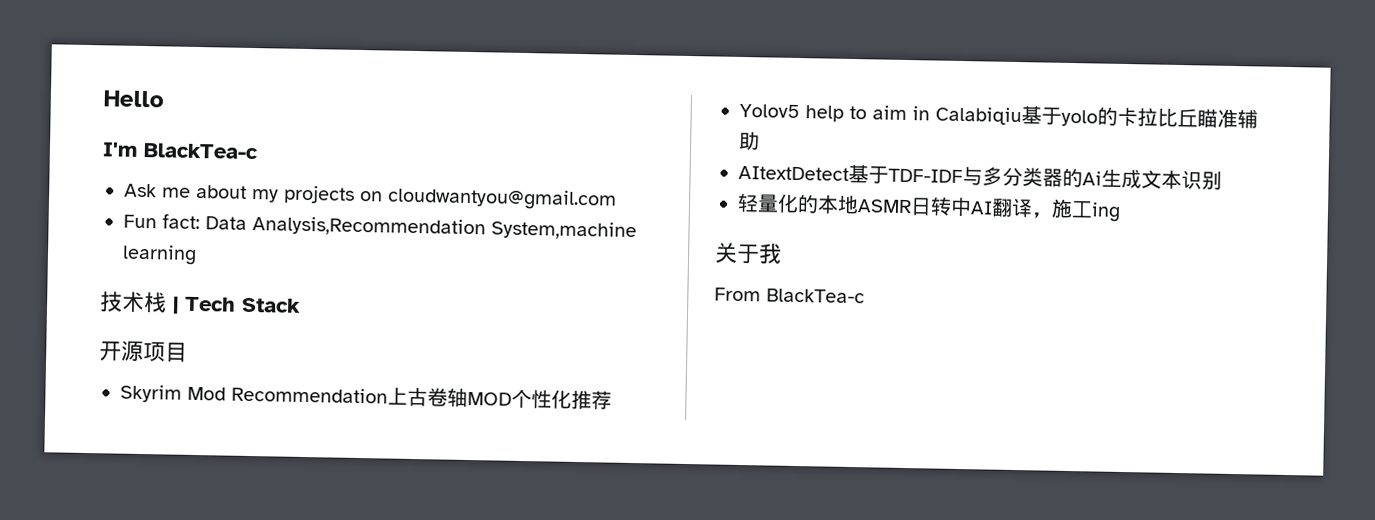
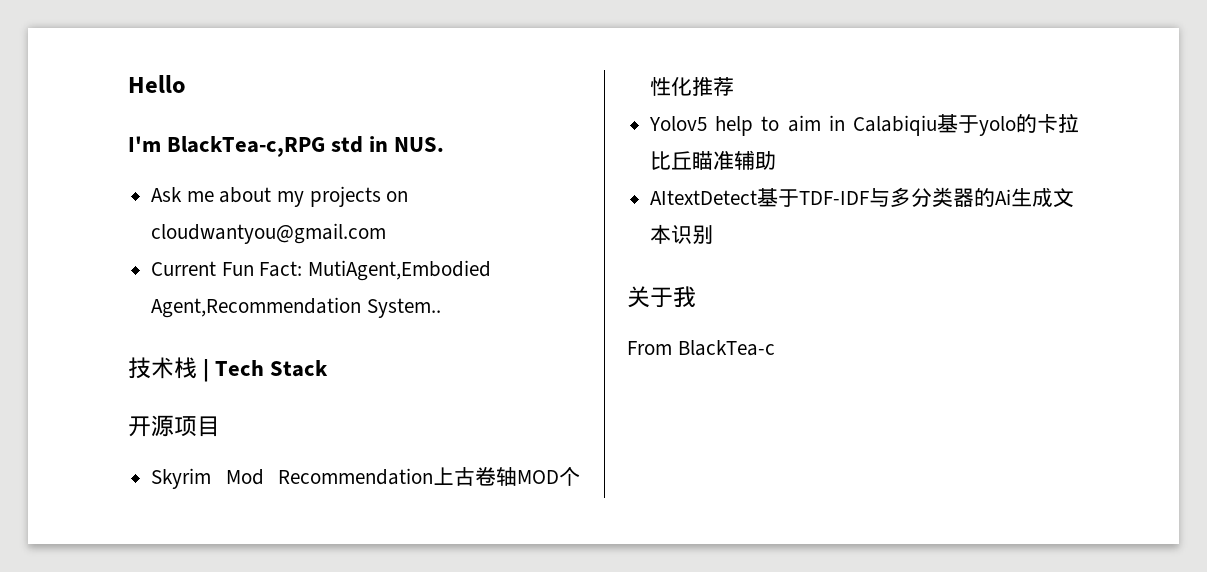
[143,143,259,160] BlackTea-c -> [167,136,445,157] BlackTea-c,RPG std in NUS.
[123,213,637,241] [122,244,197,265] Fun fact: Data Analysis,Recommendation System,machine learning -> [151,260,492,281] [151,297,441,318] Current Fun Fact: MutiAgent,Embodied Agent,Recommendation System..
[737,192,1121,222] // 轻量化的本地ASMR日转中AI翻译，施工ing -> (714, 234) none

